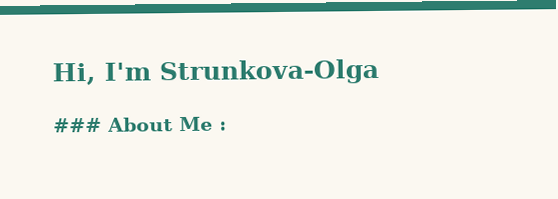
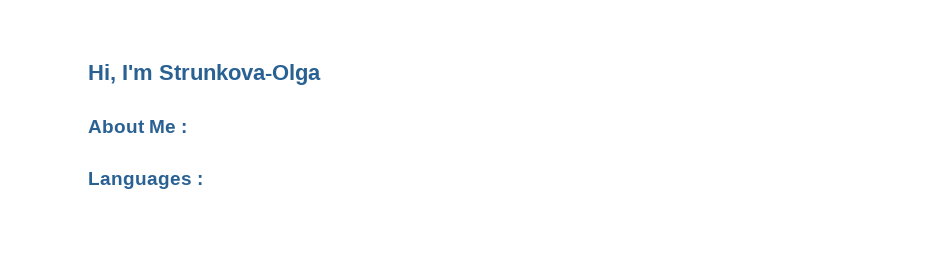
[53,117,102,133] ### -> (321, 74) none
(227, 126) none -> [88,172,204,189] // Languages :

